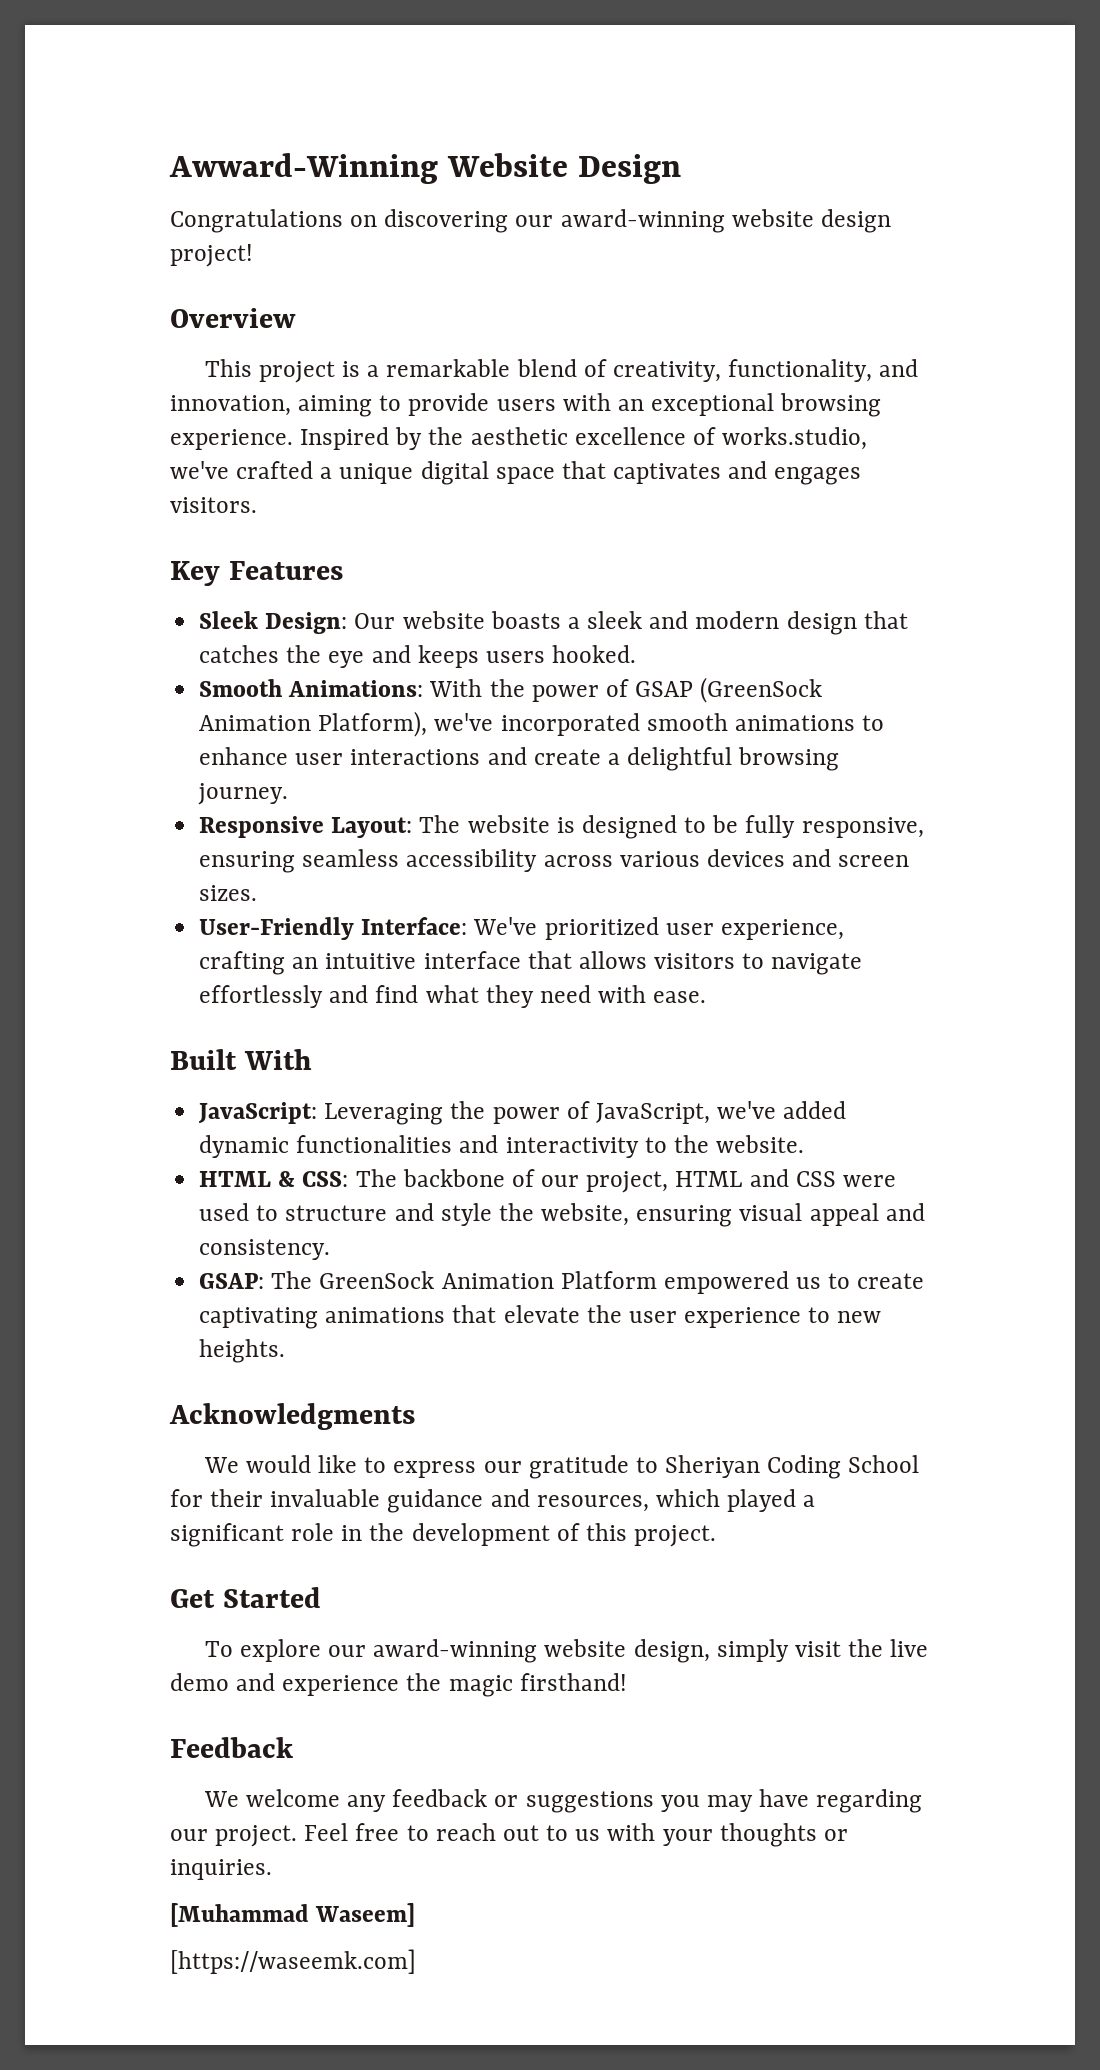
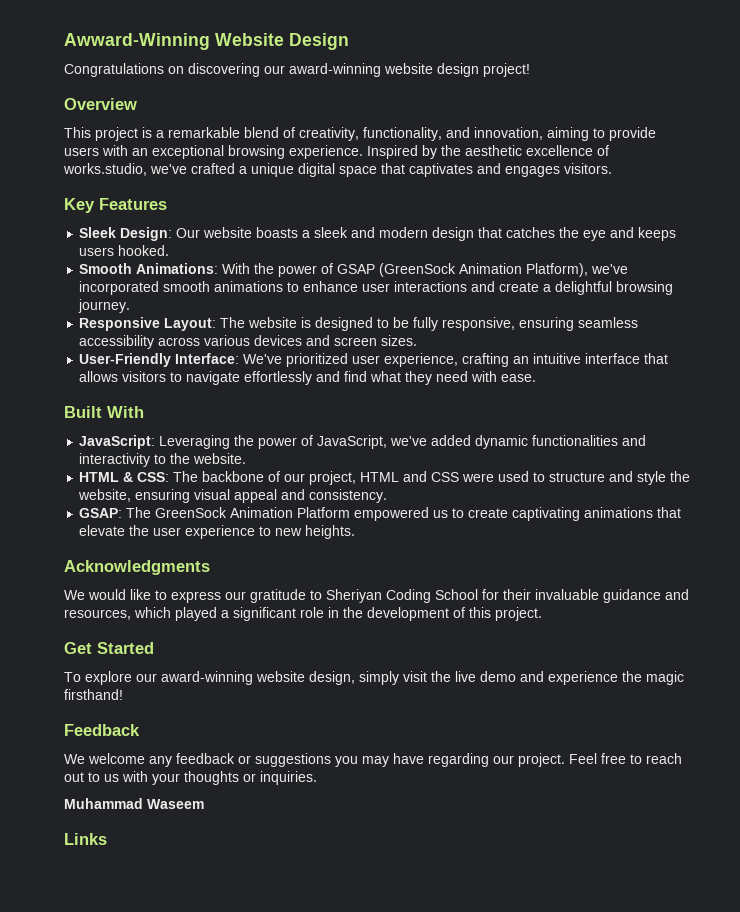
[170,1903,416,1927] [170,1949,416,1974] [Muhammad Waseem] // [https://waseemk.com] -> [64,798,204,809] [64,833,107,845] Muhammad Waseem // Links

